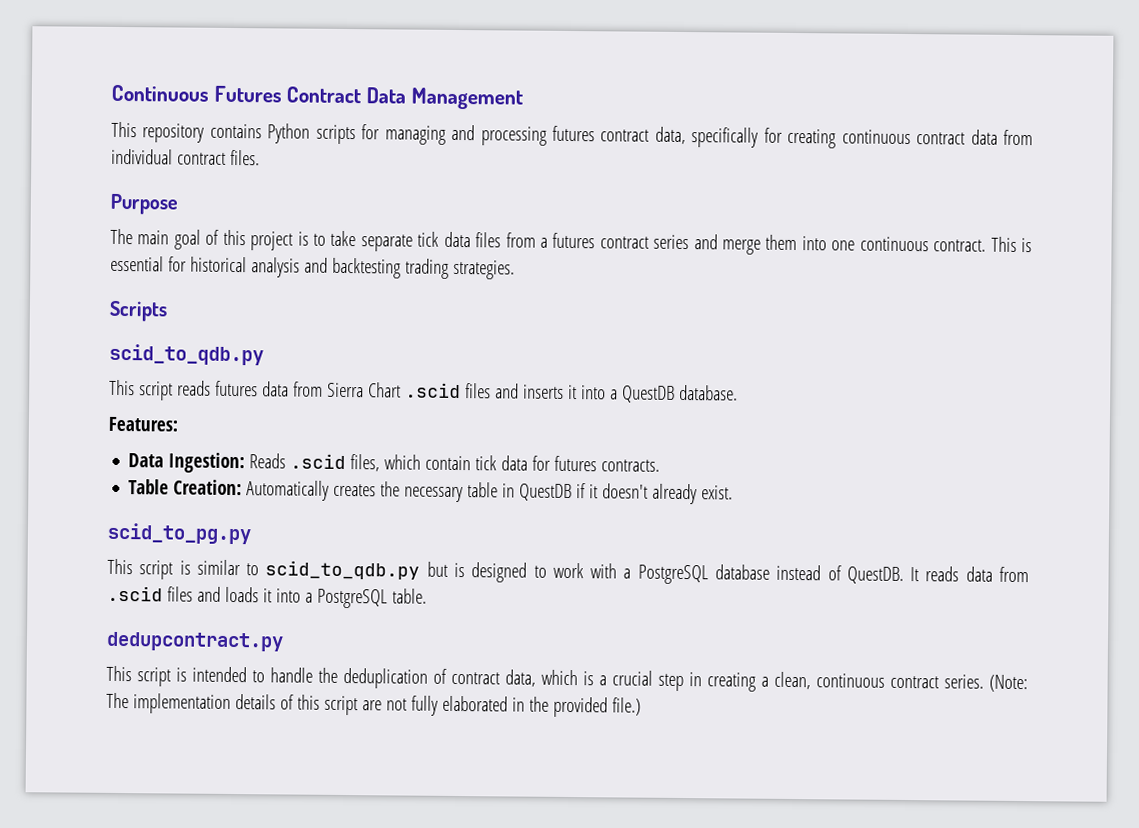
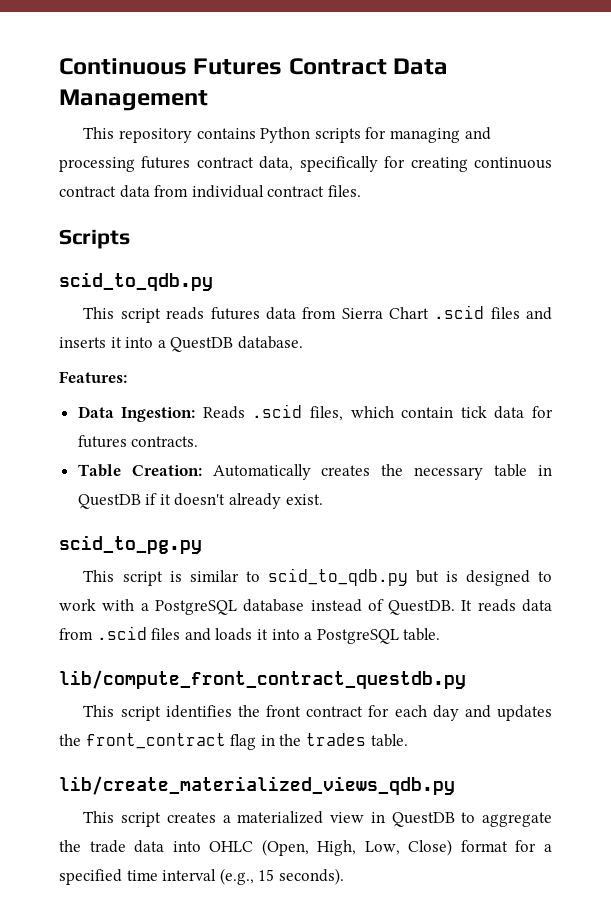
[110,193,178,215] [110,228,1032,255] [110,255,515,280] // Purpose // The main goal of this project is to take separate tick data files from a futures contract series and merge them into one continuous contract. This is essential for historical analysis and backtesting trading strategies. -> (361, 191) none
[106,631,284,652] [106,665,1028,693] [106,692,641,718] dedupcontract.py // This script is intended to handle the deduplication of contract data, which is a crucial step in creating a clean, continuous contract series. (Note: The implementation details of this script are not fully elaborated in the provided file.) -> [59,670,466,689] [83,705,552,721] [59,733,408,750] [59,776,455,795] [83,811,553,827] [59,839,552,856] [59,868,344,885] lib/compute_front_contract_questdb.py // This script identifies the front contract for each day and updates the front_contract flag in the trades table. // lib/create_materialized_views_qdb.py // This script creates a materialized view in QuestDB to aggregate the trade data into OHLC (Open, High, Low, Close) format for a specified time interval (e.g., 15 seconds).

